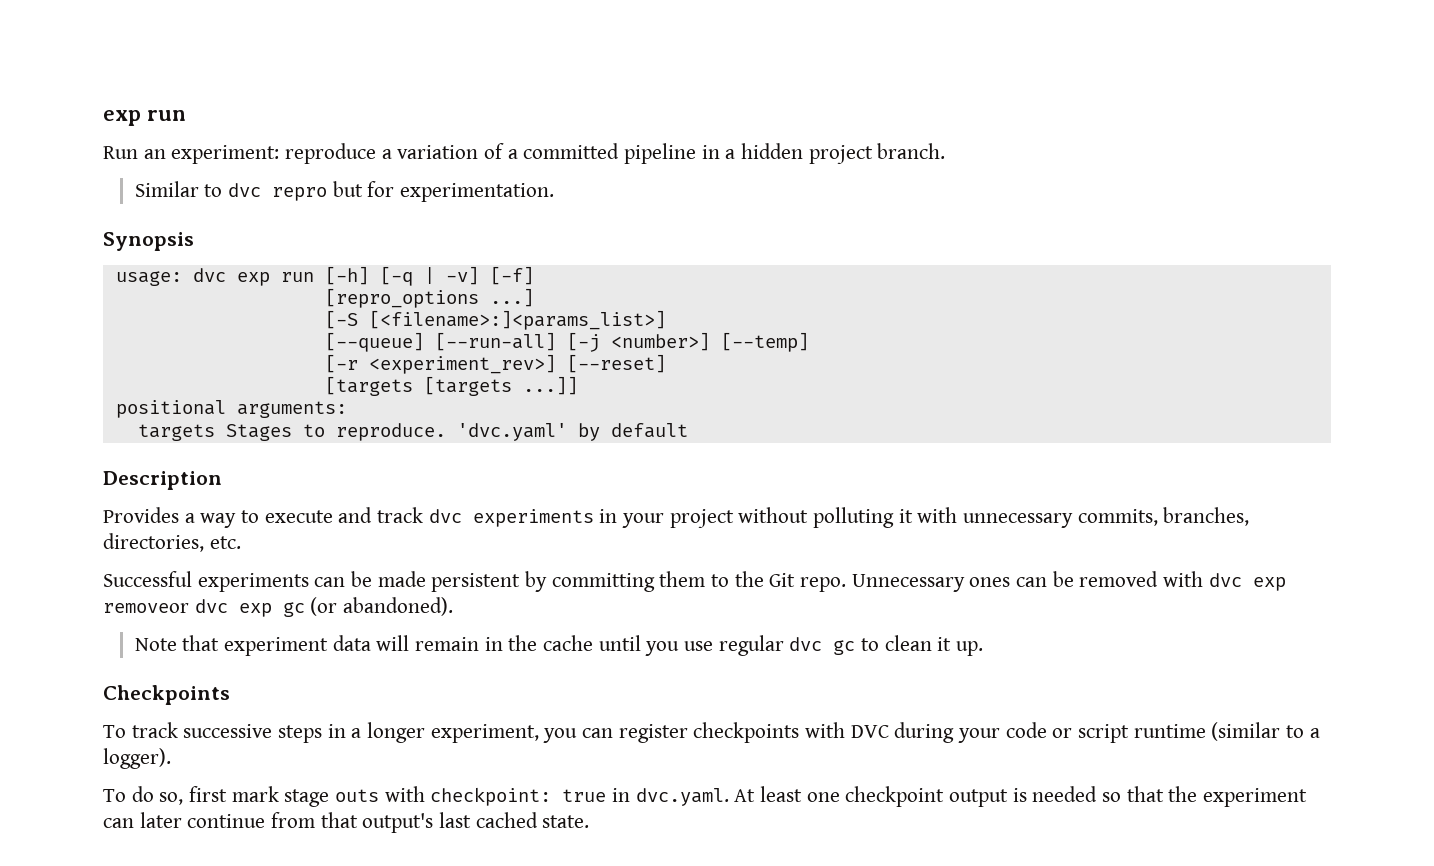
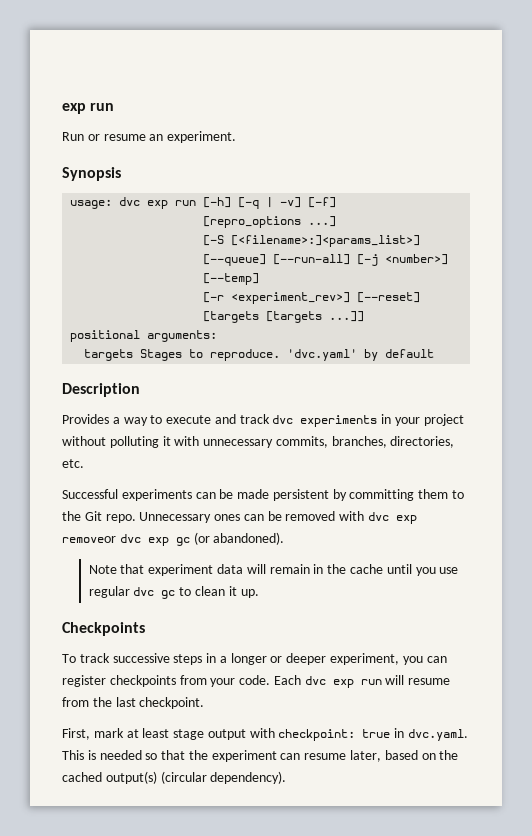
[143,143,946,164] [134,181,554,202] an experiment: reproduce a variation of a committed pipeline in a hidden project branch. // Similar to dvc repro but for experimentation. -> [87,131,237,143] or resume an experiment.
(426, 732) none -> [270,653,327,665] or deeper
[805,722,1320,743] [103,748,171,769] [103,786,380,807] with DVC during your code or script runtime (similar to a logger). // To do so, first mark stage outs -> [179,675,451,688] [62,697,205,709] [62,728,246,740] from your code. Each dvc exp run will resume from the last checkpoint. // First, mark at least stage output
[734,786,1009,807] At least one checkpoint output -> [62,750,84,760] This
[139,812,590,833] later continue from that output's last cached state. -> [304,750,459,762] [62,771,287,784] resume later, based on the cached output(s) (circular dependency).

